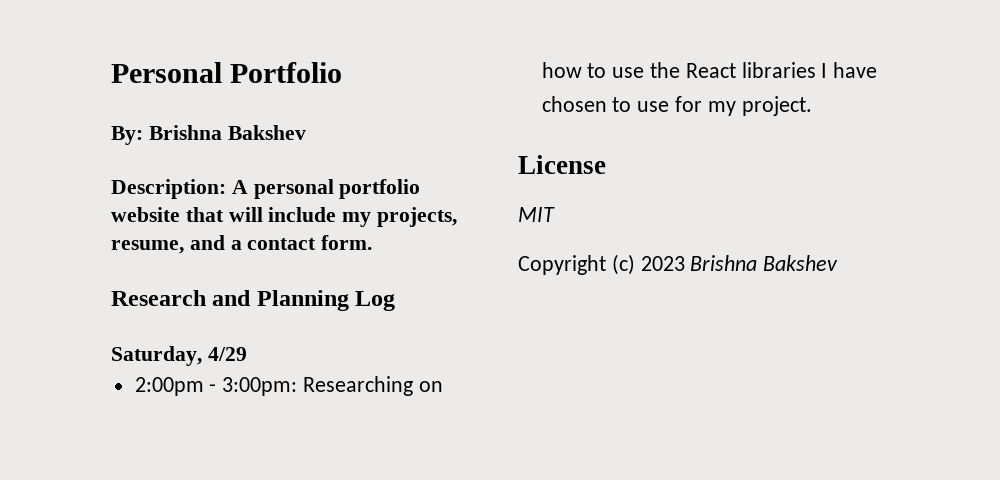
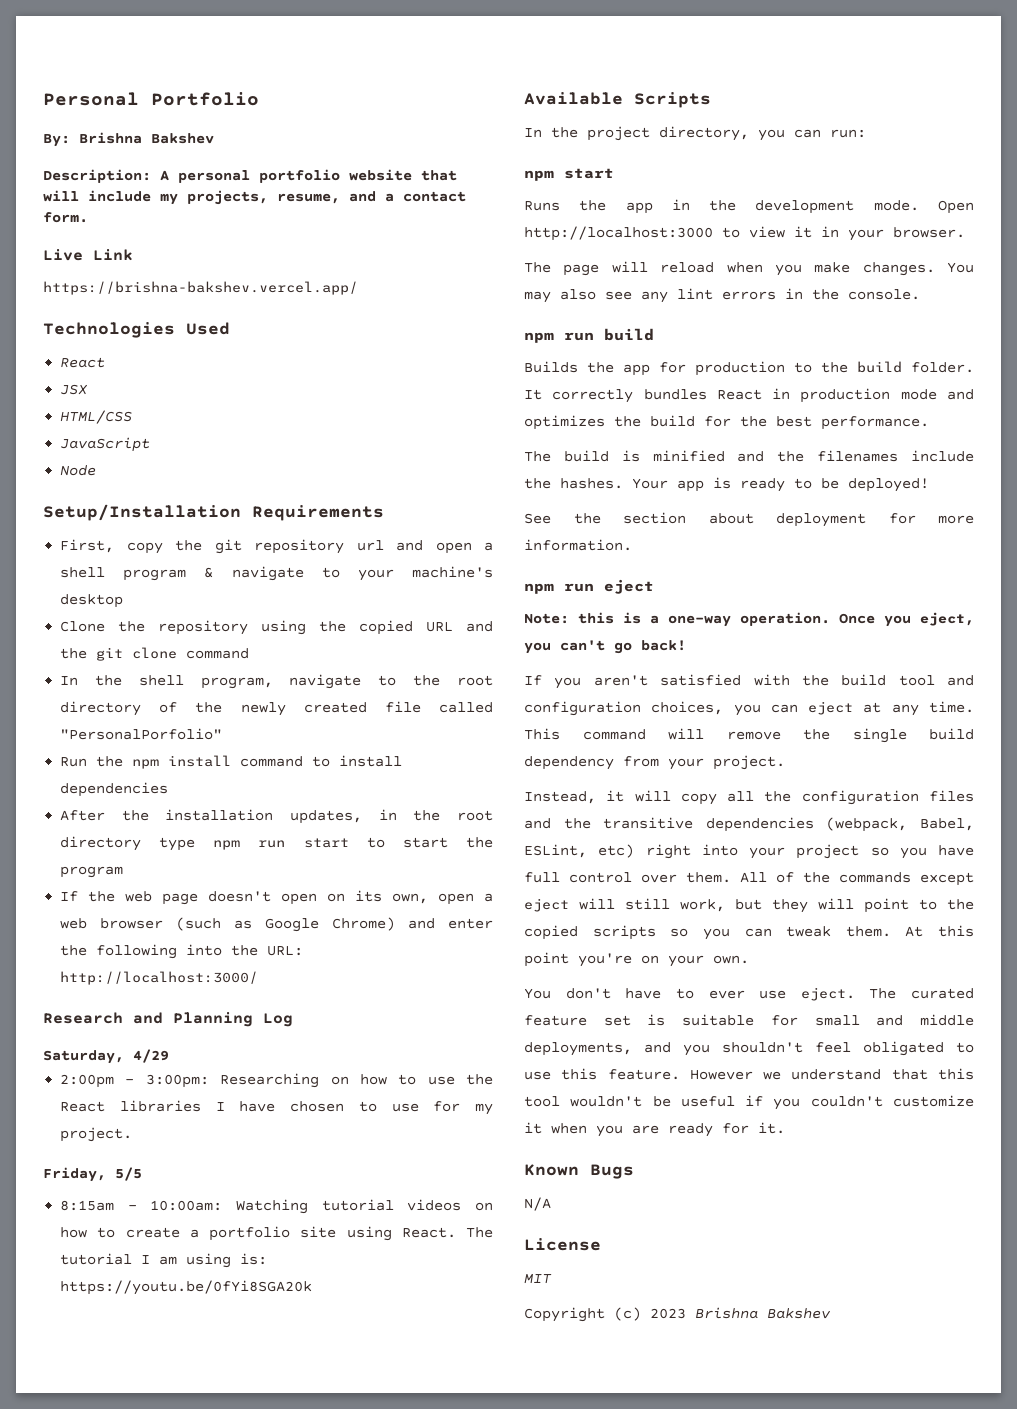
(373, 242) none -> [43,249,133,261] [43,281,358,295] [43,322,230,338] [60,357,106,368] [60,384,89,395] [60,410,133,424] [60,437,151,452] [60,465,97,476] [43,504,384,521] [60,539,493,554] [60,566,493,581] [60,594,124,608] [60,620,493,635] [60,647,250,661] [60,674,494,689] [60,701,493,716] [60,728,223,740] [60,755,403,769] [60,782,169,797] [60,809,493,824] [60,836,494,851] [60,866,124,878] [60,890,493,905] [60,917,493,932] [60,944,304,959] [60,971,259,985] // Live Link // https://brishna-bakshev.vercel.app/ // Technologies Used // React // JSX // HTML/CSS // JavaScript // Node // Setup/Installation Requirements // First, copy the git repository url and open a shell program & navigate to your machine's desktop // Clone the repository using the copied URL and the git clone command // In the shell program, navigate to the root directory of the newly created file called "PersonalPorfolio" // Run the npm install command to install dependencies // After the installation updates, in the root directory type npm run start to start the program // If the web page doesn't open on its own, open a web browser (such as Google Chrome) and enter the following into the URL: http://localhost:3000/
(812, 106) none -> [43,1167,142,1182] [60,1199,493,1214] [60,1226,493,1241] [60,1253,268,1268] [60,1280,313,1295] [524,92,711,108] [524,126,866,141] [524,168,614,181] [524,199,974,214] [524,226,965,241] [524,261,974,276] [524,288,920,303] [524,328,654,343] [524,361,974,376] [524,388,974,403] [524,415,929,430] [524,450,974,462] [524,477,929,492] [524,512,974,527] [524,539,632,551] [524,579,654,594] [524,612,974,627] [524,640,686,654] [524,674,974,689] [524,701,974,716] [524,728,974,743] [524,755,785,770] [524,790,974,805] [524,817,974,832] [524,844,974,859] [524,872,974,886] [524,898,974,913] [524,925,974,940] [524,952,749,967] [524,987,974,1001] [524,1014,974,1026] [524,1041,974,1056] [524,1068,974,1080] [524,1095,974,1110] [524,1122,785,1137] [524,1164,634,1179] [524,1197,551,1211] // Friday, 5/5 // 8:15am - 10:00am: Watching tutorial videos on how to create a portfolio site using React. The tutorial I am using is: https://youtu.be/0fYi8SGA20k // Available Scripts // In the project directory, you can run: // npm start // Runs the app in the development mode. Open http://localhost:3000 to view it in your browser. // The page will reload when you make changes. You may also see any lint errors in the console. // npm run build // Builds the app for production to the build folder. It correctly bundles React in production mode and optimizes the build for the best performance. // The build is minified and the filenames include the hashes. Your app is ready to be deployed! // See the section about deployment for more information. // npm run eject // Note: this is a one-way operation. Once you eject, you can't go back! // If you aren't satisfied with the build tool and configuration choices, you can eject at any time. This command will remove the single build dependency from your project. // Instead, it will copy all the configuration files and the transitive dependencies (webpack, Babel, ESLint, etc) right into your project so you have full control over them. All of the commands except eject will still work, but they will point to the copied scripts so you can tweak them. At this point you're on your own. // You don't have to ever use eject. The curated feature set is suitable for small and middle deployments, and you shouldn't feel obligated to use this feature. However we understand that this tool wouldn't be useful if you couldn't customize it when you are ready for it. // Known Bugs // N/A

